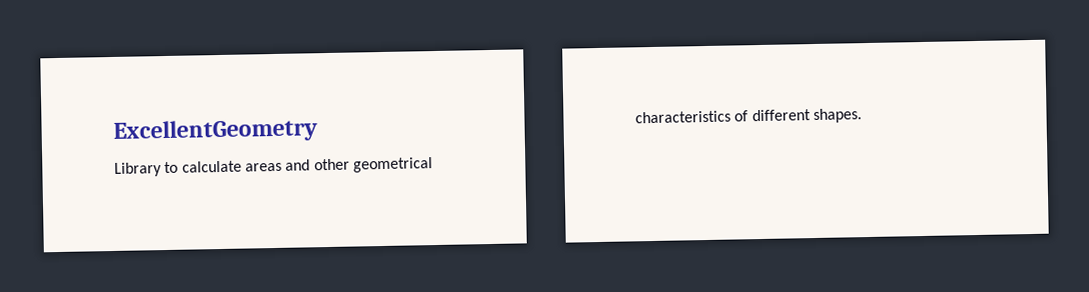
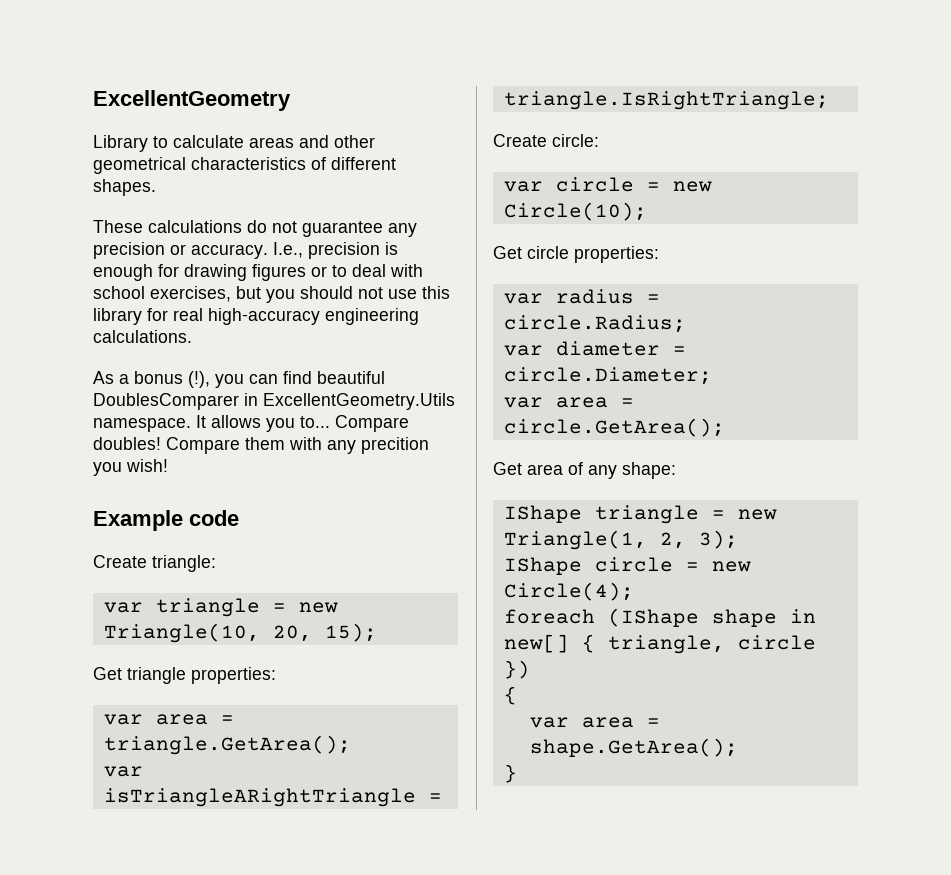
(862, 116) none -> [93,220,417,237] [93,242,398,259] [93,264,423,281] [93,286,450,303] [93,308,419,325] [93,330,192,343] [93,371,385,388] [93,393,455,410] [93,415,409,432] [93,437,429,454] [93,459,168,476] [93,510,239,531] [93,555,216,572] [103,598,338,617] [103,623,377,643] [93,667,276,684] [103,714,234,725] [103,735,351,755] [103,766,143,777] [103,788,442,807] [503,91,829,110] [493,134,599,147] [503,177,712,192] [503,202,647,221] [493,246,659,263] [503,289,660,304] [503,315,686,333] [503,341,686,356] [503,367,712,385] [503,397,634,408] [503,418,725,437] [493,462,676,479] [503,505,777,524] [503,530,738,550] [503,557,751,575] [503,582,634,601] [503,608,816,627] [503,634,816,654] [503,660,530,679] [503,686,517,705] [529,717,660,728] [529,738,738,757] [503,764,517,783] // These calculations do not guarantee any precision or accuracy. I.e., precision is enough for drawing figures or to deal with school exercises, but you should not use this library for real high-accuracy engineering calculations. // As a bonus (!), you can find beautiful DoublesComparer in ExcellentGeometry.Utils namespace. It allows you to... Compare doubles! Compare them with any precition you wish! // Example code // Create triangle: // var triangle = new Triangle(10, 20, 15); // Get triangle properties: // var area = triangle.GetArea(); // var isTriangleARightTriangle = triangle.IsRightTriangle; // Create circle: // var circle = new Circle(10); // Get circle properties: // var radius = circle.Radius; // var diameter = circle.Diameter; // var area = circle.GetArea(); // Get area of any shape: // IShape triangle = new Triangle(1, 2, 3); // IShape circle = new Circle(4); // foreach (IShape shape in new[] { triangle, circle }) // { // var area = shape.GetArea(); // }

